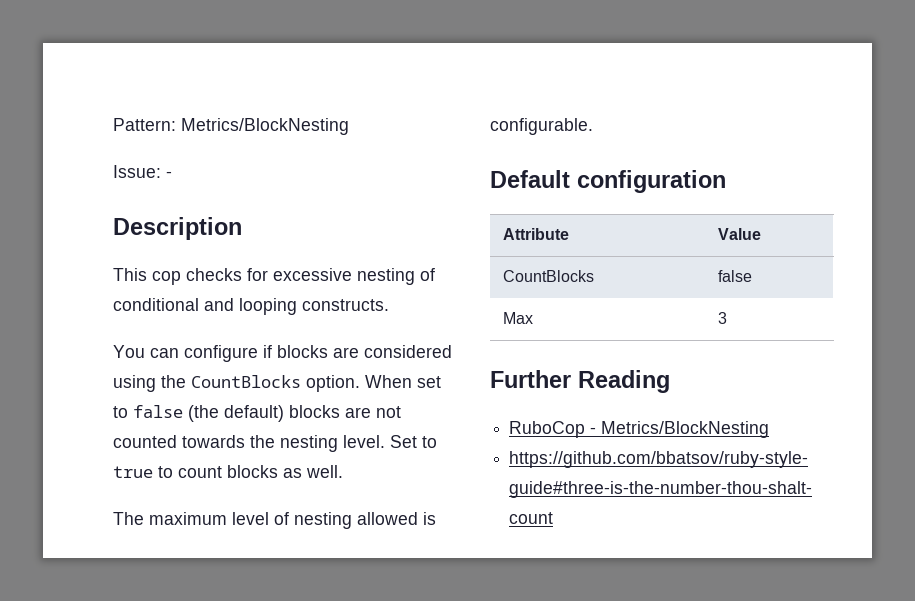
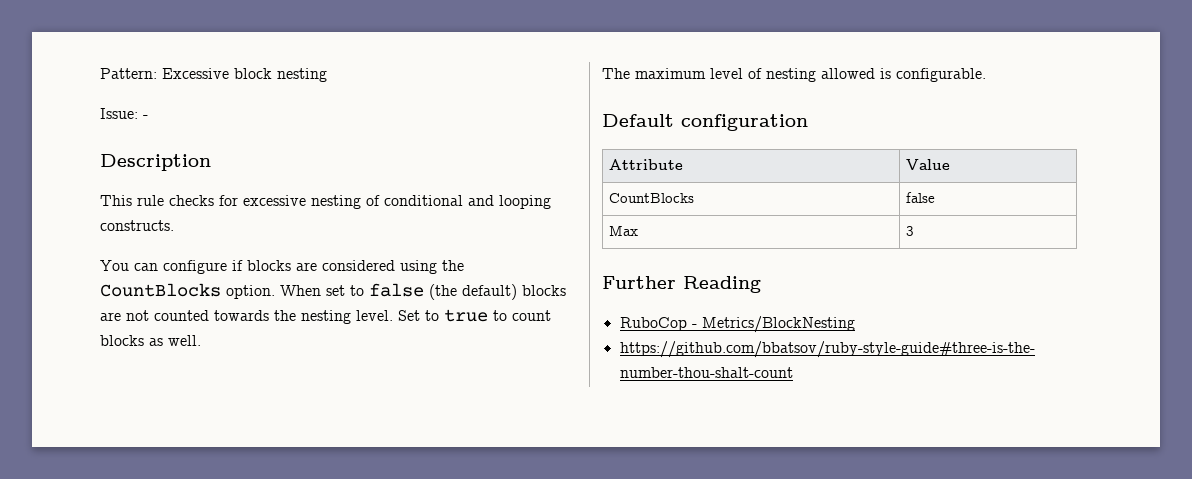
[181,118,349,135] Metrics/BlockNesting -> [162,68,327,82] Excessive block nesting
[152,271,181,285] cop -> [137,195,164,206] rule

